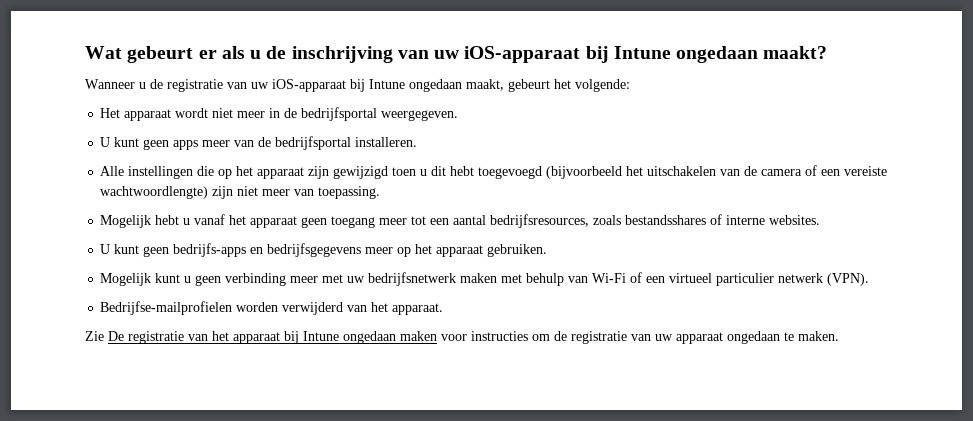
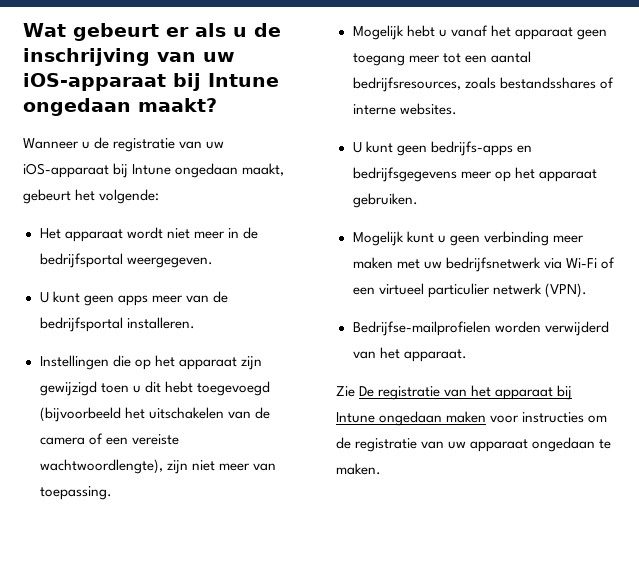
[100,166,194,179] Alle instellingen -> [39,355,109,370] Instellingen
[100,186,209,199] wachtwoordlengte) -> [39,459,163,474] wachtwoordlengte),
(319, 279) none -> [352,257,393,269] maken
[460,273,589,286] maken met behulp van -> [543,258,562,269] via

